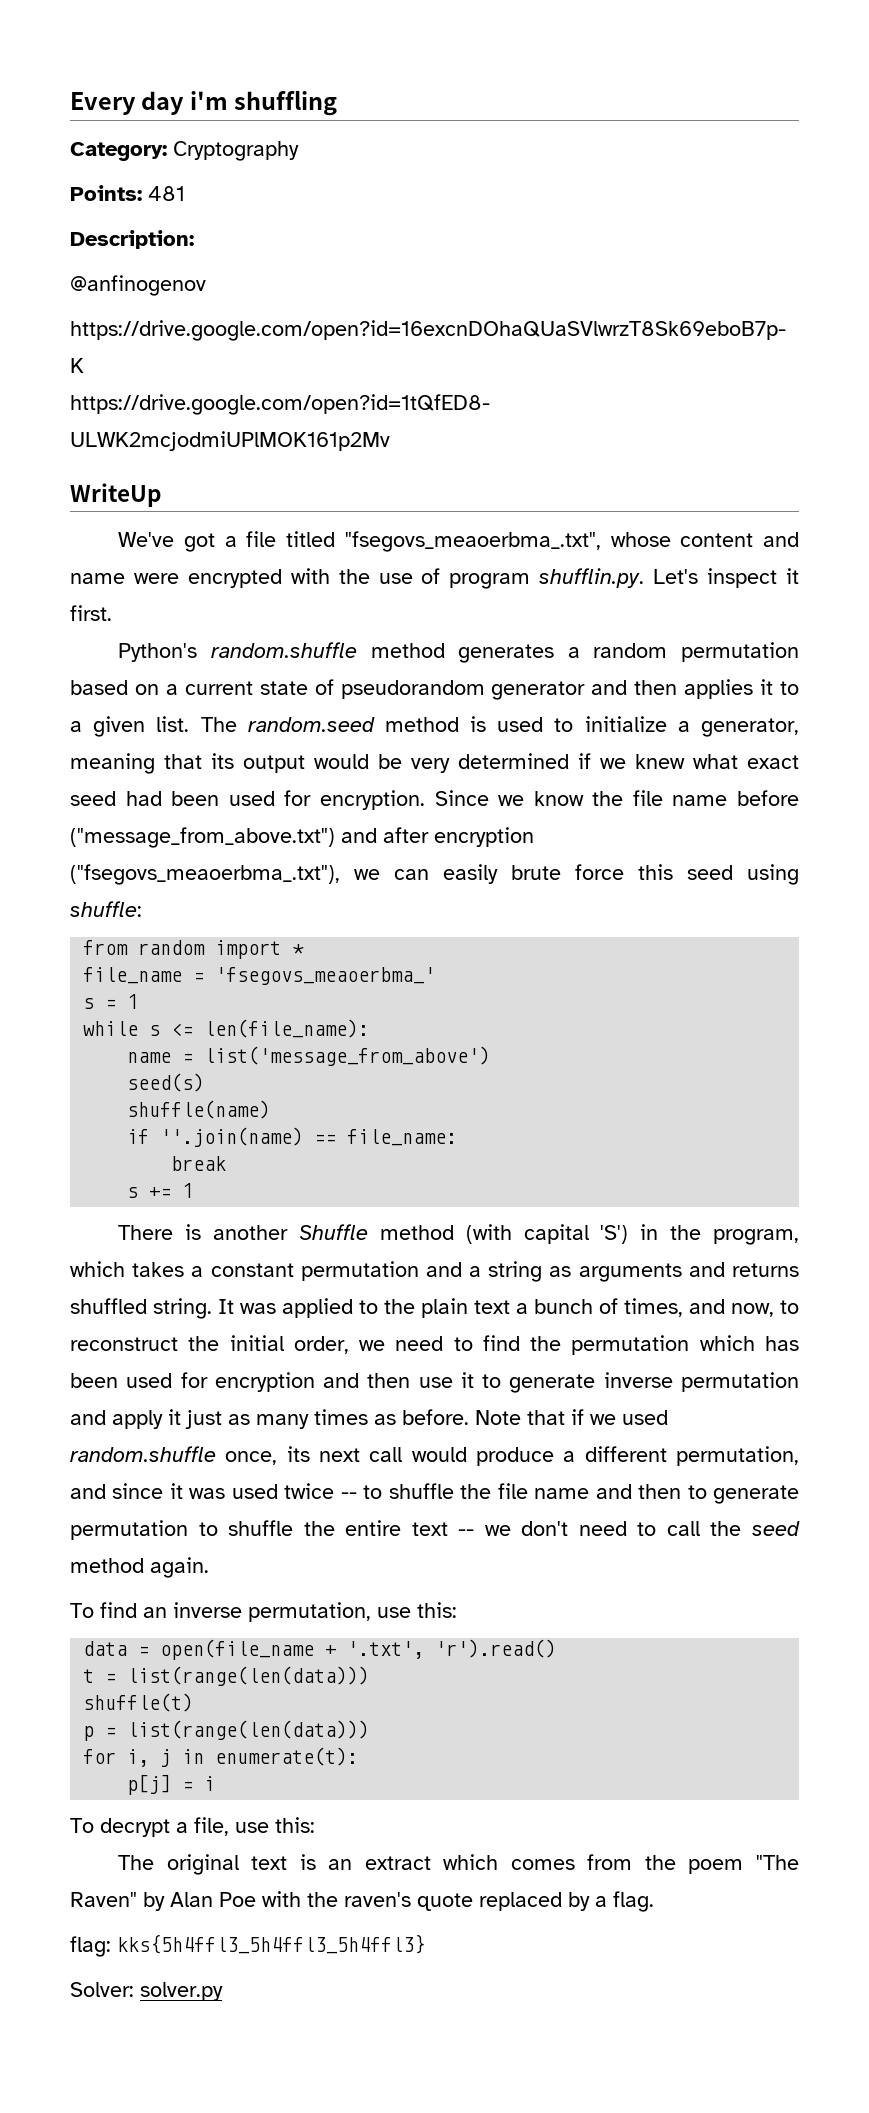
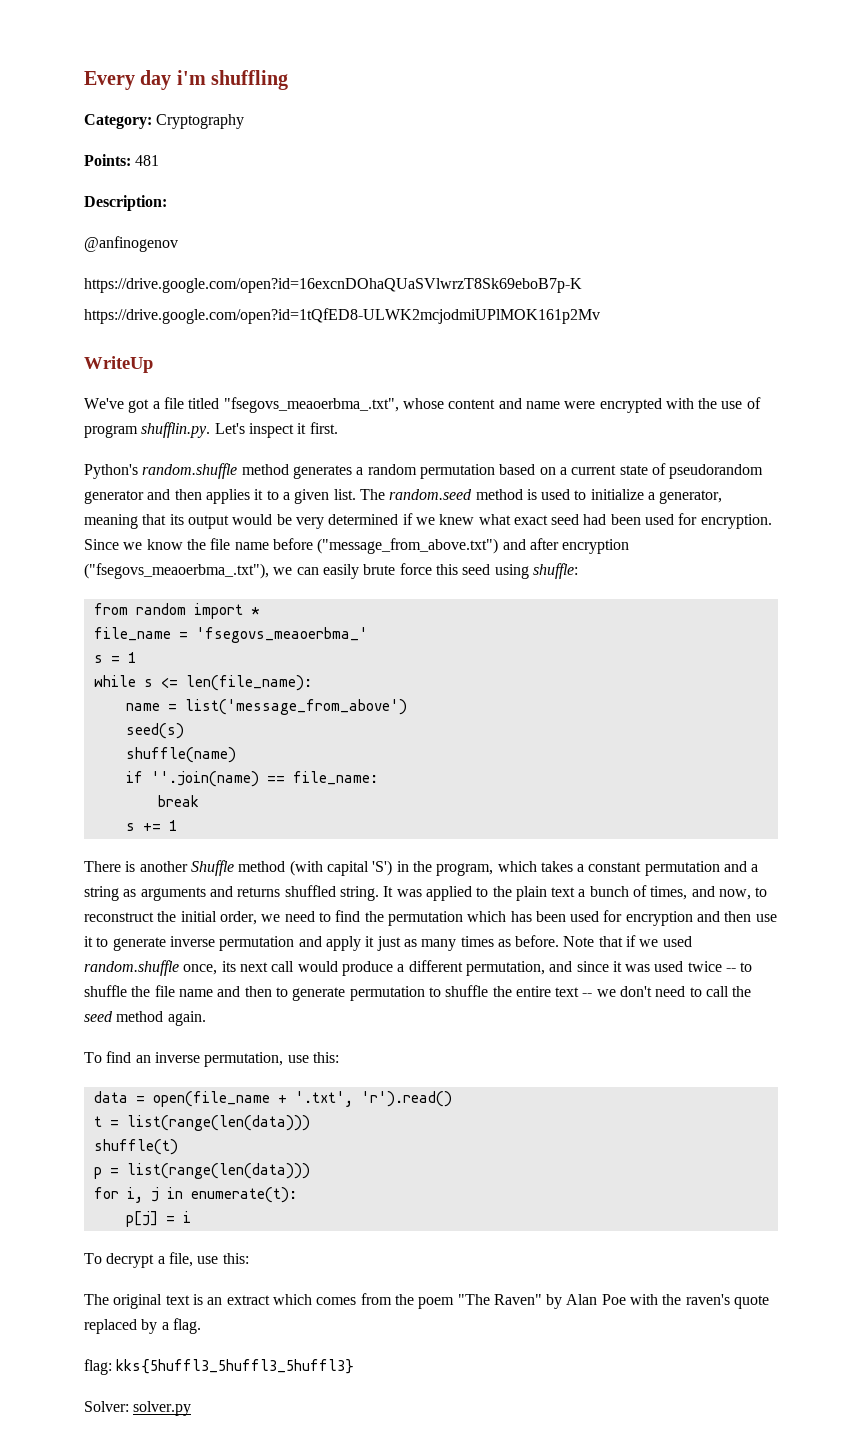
[117,1934,425,1954] kks{5h4ffl3_5h4ffl3_5h4ffl3} -> [116,1359,355,1374] kks{5huffl3_5huffl3_5huffl3}

